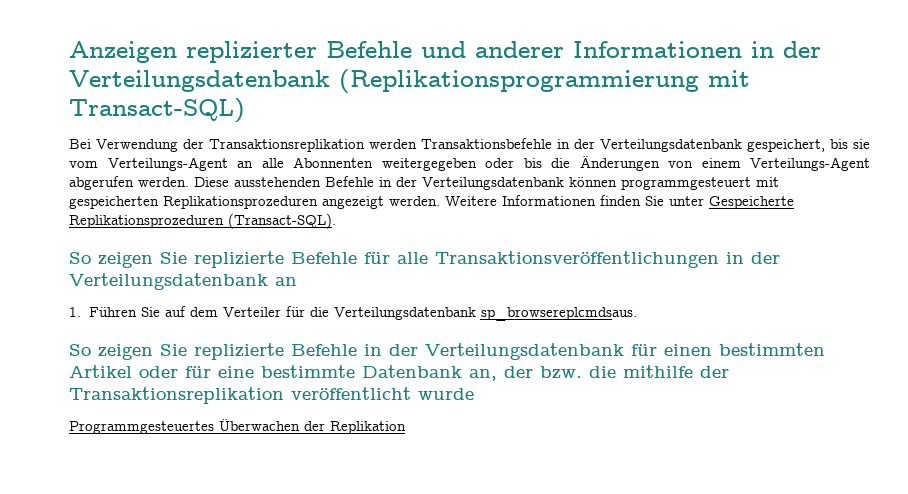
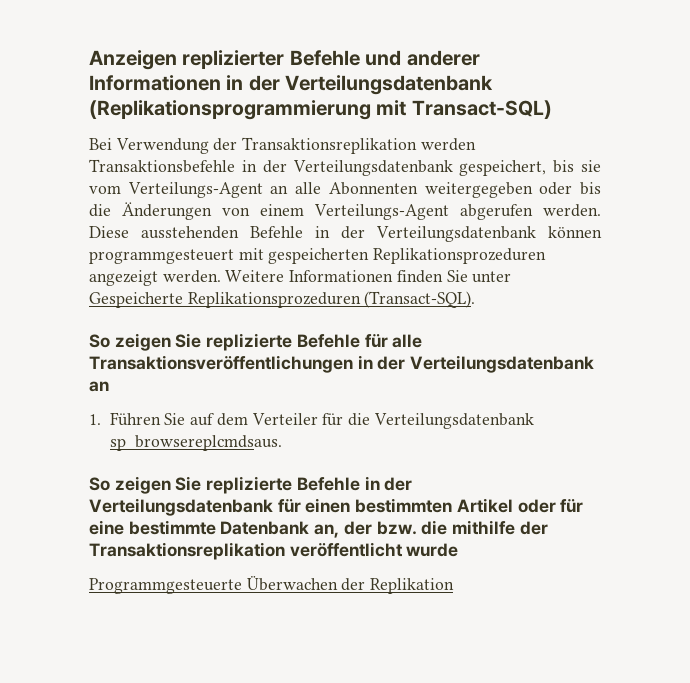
[69,421,214,434] Programmgesteuertes -> [89,578,242,594] Programmgesteuerte

